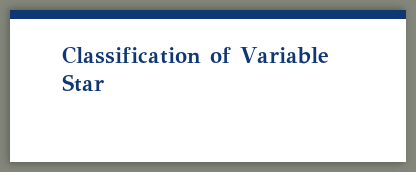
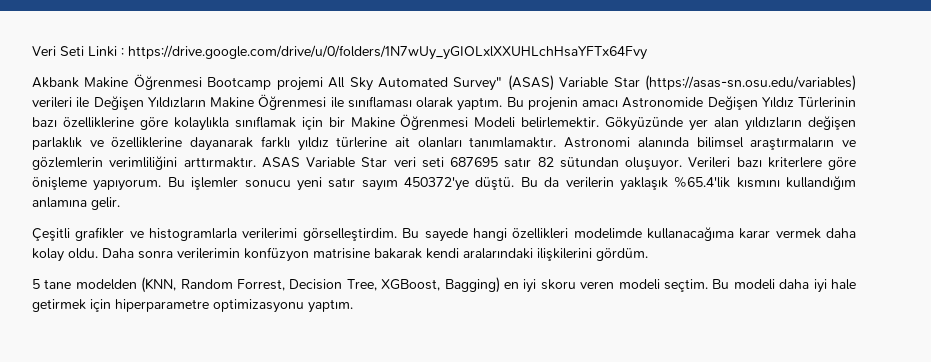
[62,46,329,64] [62,74,104,92] Classification of Variable Star -> [32,45,647,60] [32,74,856,91] [32,94,856,111] [32,114,856,131] [32,136,856,151] [32,156,856,171] [32,176,856,191] [32,197,120,210] [32,227,856,242] [32,247,648,262] [32,277,856,293] [32,299,353,313] Veri Seti Linki : https://drive.google.com/drive/u/0/folders/1N7wUy_yGIOLxlXXUHLchHsaYFTx64Fvy // Akbank Makine Öğrenmesi Bootcamp projemi All Sky Automated Survey" (ASAS) Variable Star (https://asas-sn.osu.edu/variables) verileri ile Değişen Yıldızların Makine Öğrenmesi ile sınıflaması olarak yaptım. Bu projenin amacı Astronomide Değişen Yıldız Türlerinin bazı özelliklerine göre kolaylıkla sınıflamak için bir Makine Öğrenmesi Modeli belirlemektir. Gökyüzünde yer alan yıldızların değişen parlaklık ve özelliklerine dayanarak farklı yıldız türlerine ait olanları tanımlamaktır. Astronomi alanında bilimsel araştırmaların ve gözlemlerin verimliliğini arttırmaktır. ASAS Variable Star veri seti 687695 satır 82 sütundan oluşuyor. Verileri bazı kriterlere göre önişleme yapıyorum. Bu işlemler sonucu yeni satır sayım 450372'ye düştü. Bu da verilerin yaklaşık %65.4'lik kısmını kullandığım anlamına gelir. // Çeşitli grafikler ve histogramlarla verilerimi görselleştirdim. Bu sayede hangi özellikleri modelimde kullanacağıma karar vermek daha kolay oldu. Daha sonra verilerimin konfüzyon matrisine bakarak kendi aralarındaki ilişkilerini gördüm. // 5 tane modelden (KNN, Random Forrest, Decision Tree, XGBoost, Bagging) en iyi skoru veren modeli seçtim. Bu modeli daha iyi hale getirmek için hiperparametre optimizasyonu yaptım.

